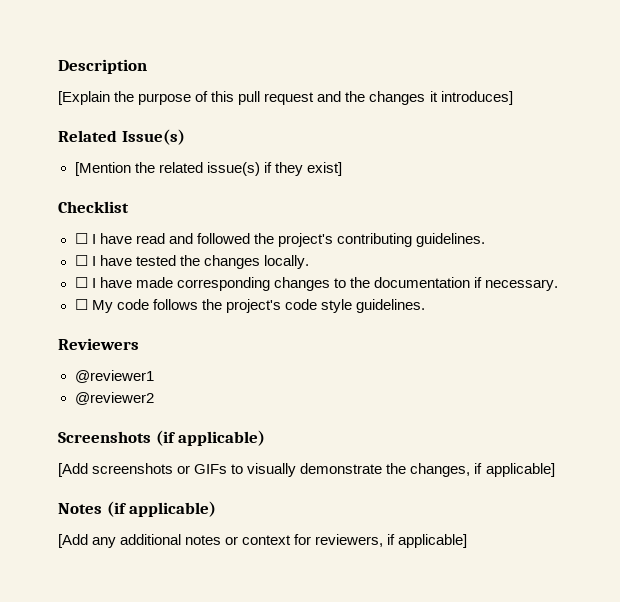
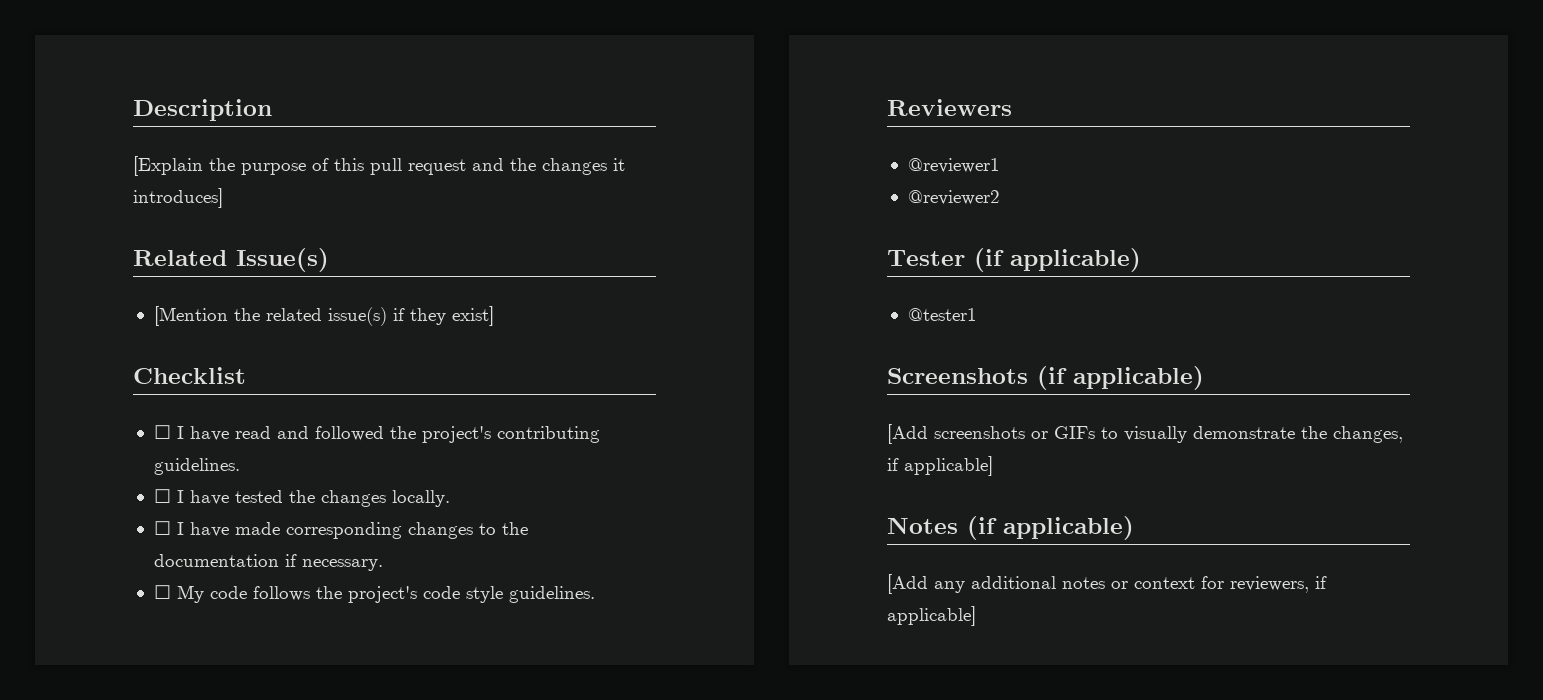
(154, 398) none -> [887,248,1141,272] [907,308,977,321] // Tester (if applicable) // @tester1

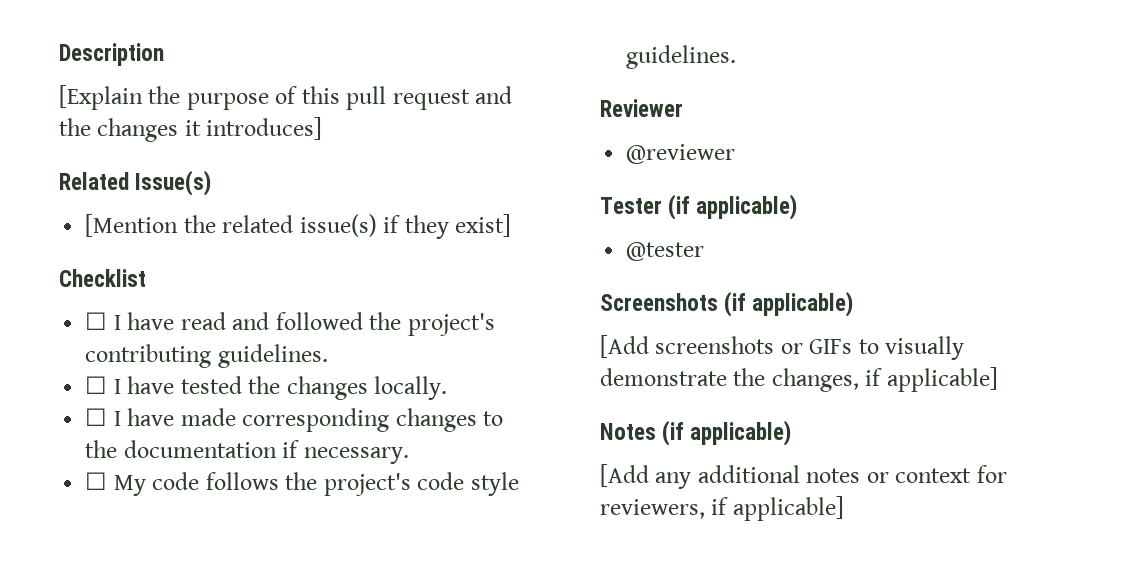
[887,99,1012,116] [907,158,1000,173] [907,190,1000,205] Reviewers // @reviewer1 // @reviewer2 -> [600,99,683,117] [626,144,736,164] Reviewer // @reviewer
[907,308,977,321] @tester1 -> [626,242,705,261] @tester

